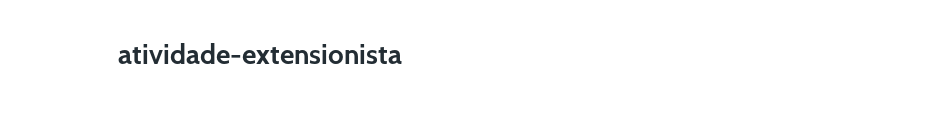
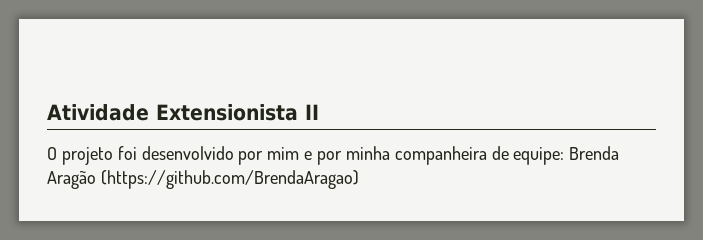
[118,43,402,64] atividade-extensionista -> [47,104,319,121] [47,146,620,165] [47,170,359,189] Atividade Extensionista II // O projeto foi desenvolvido por mim e por minha companheira de equipe: Brenda Aragão (https://github.com/BrendaAragao)

